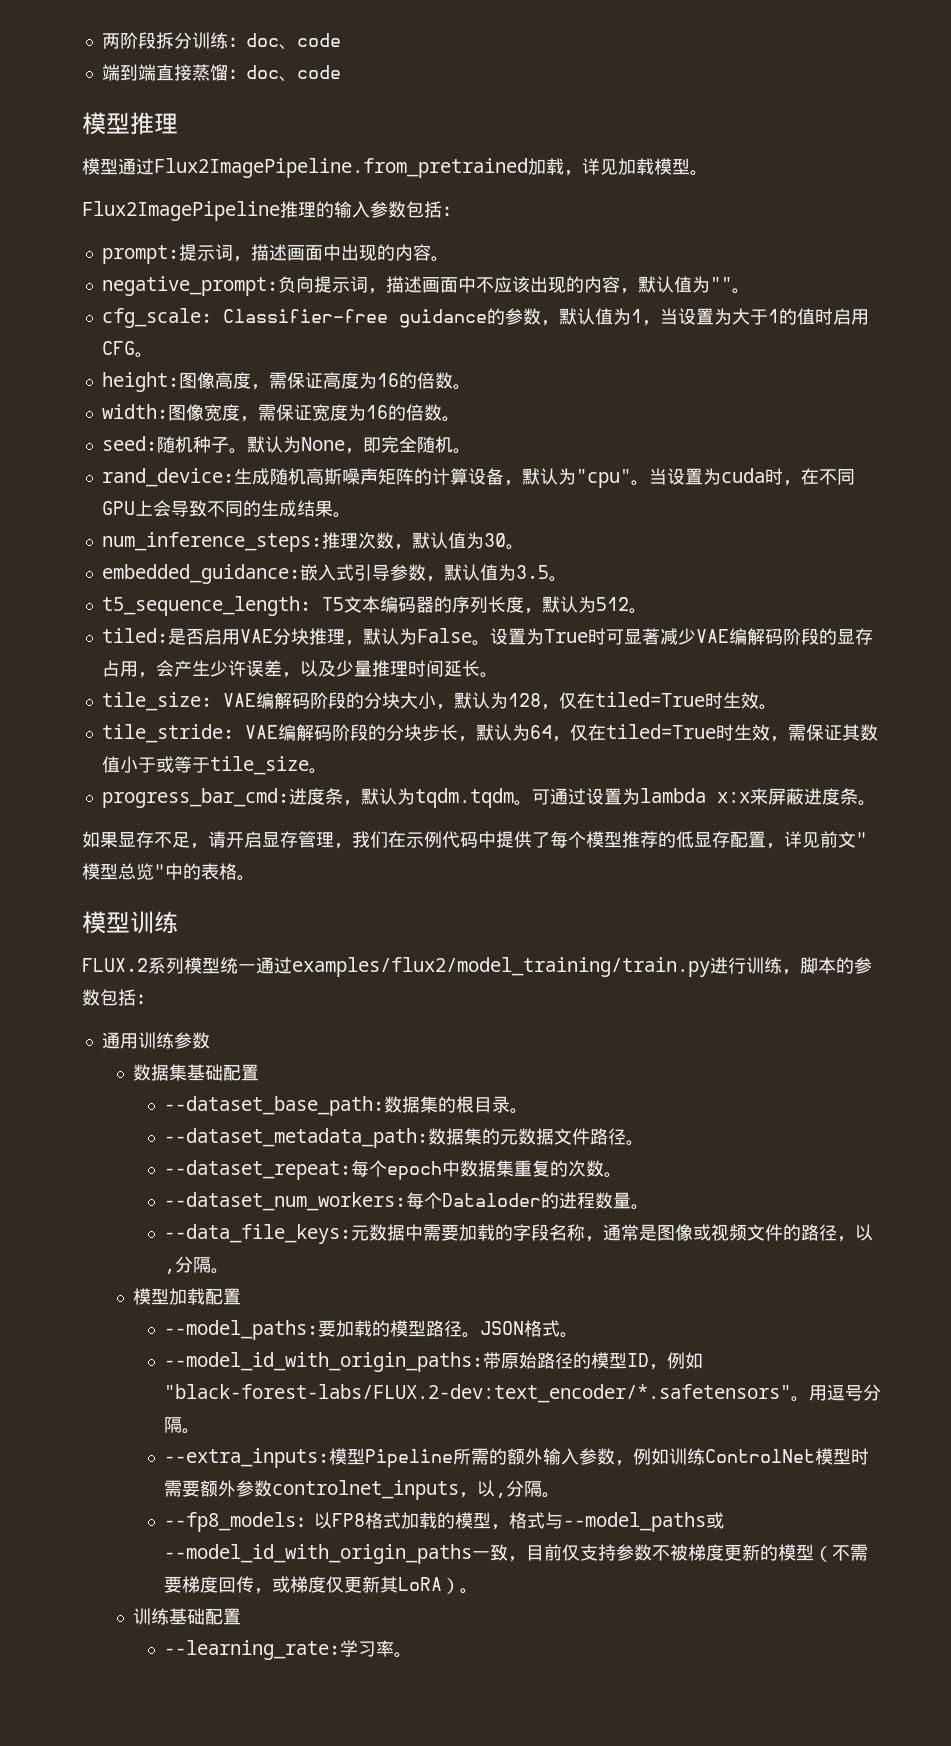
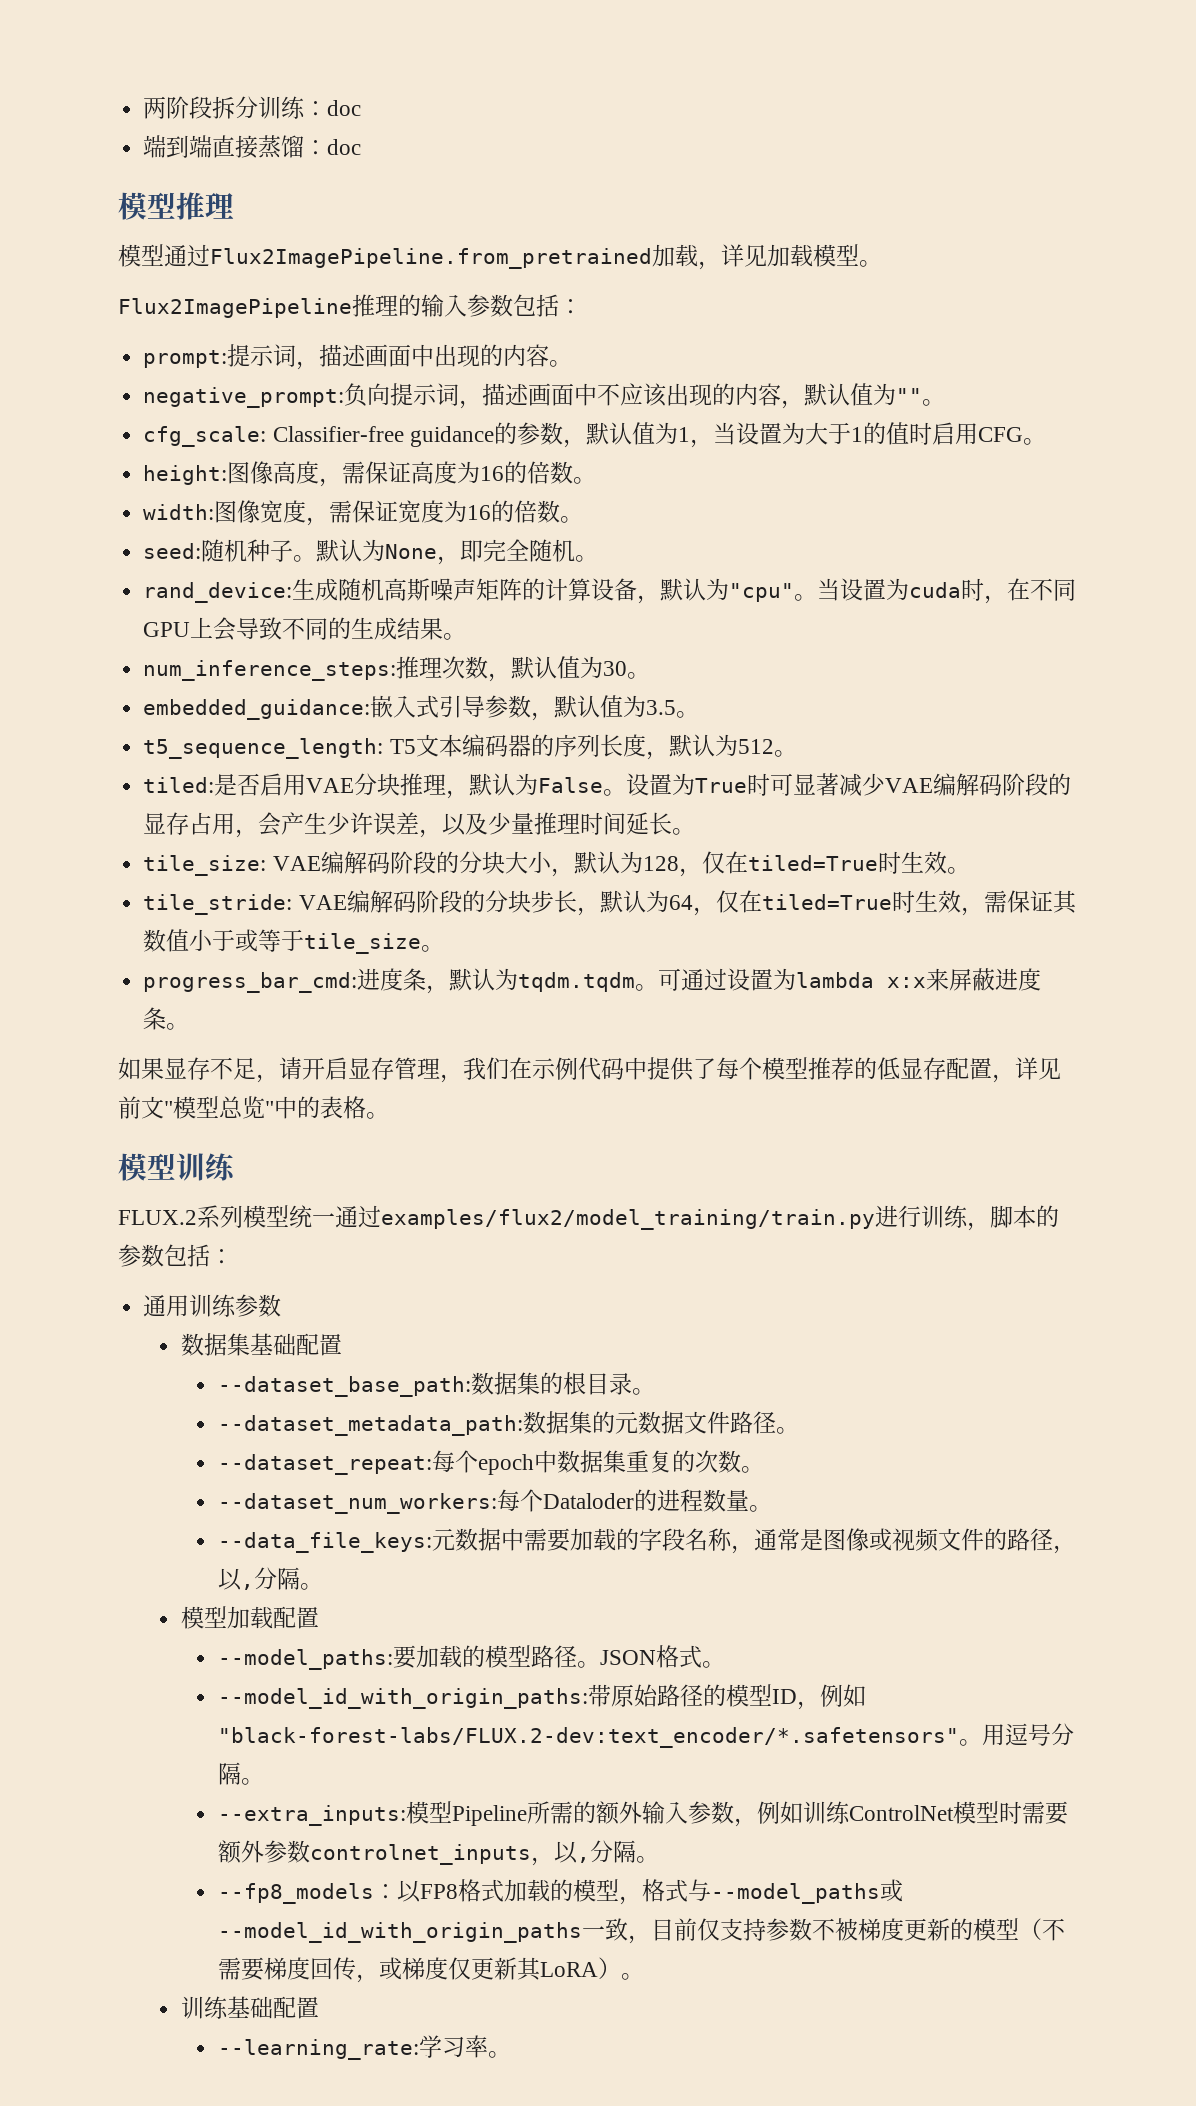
[278,33,341,50] 、code -> (362, 108) none
[278,65,341,82] 、code -> (362, 147) none

